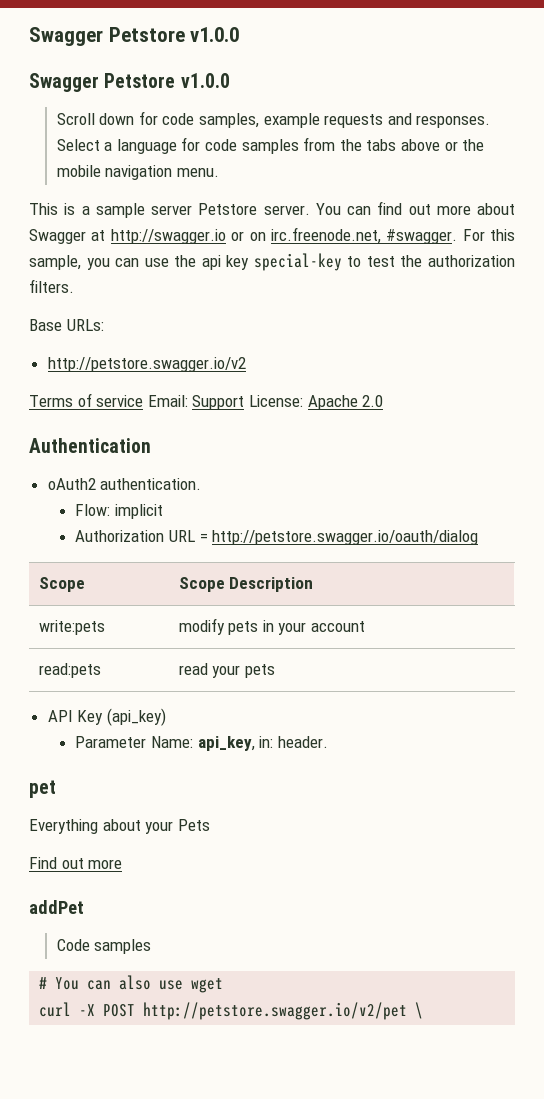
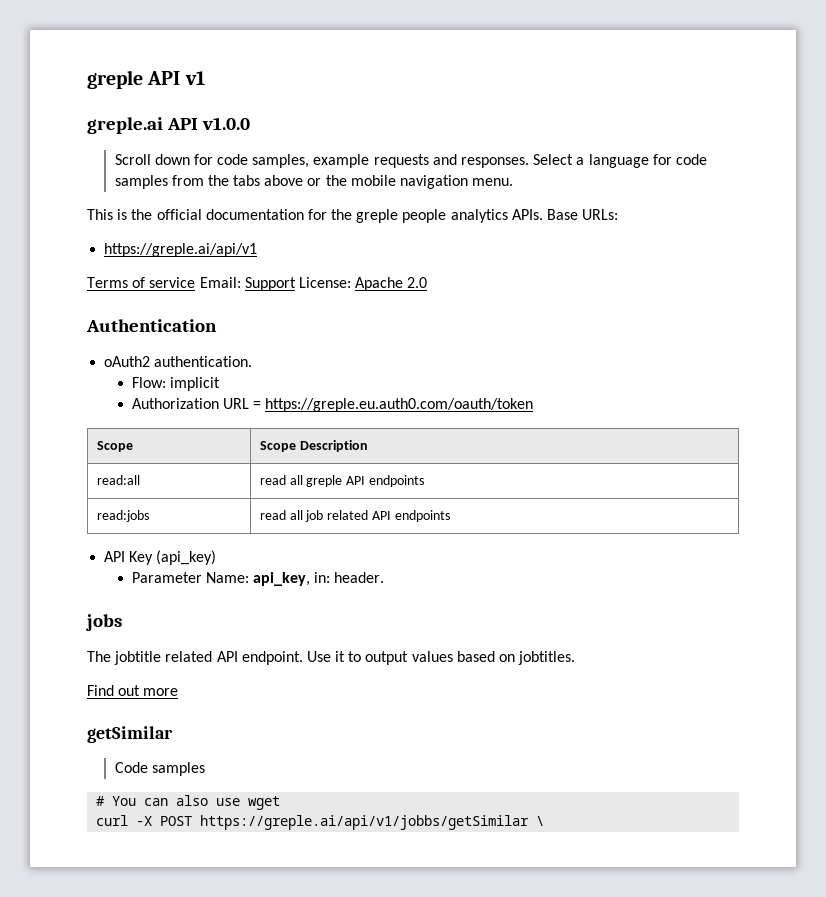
[29,27,240,46] [29,73,176,92] Swagger Petstore v1.0.0 // Swagger Petstore -> [87,70,205,89] [87,117,198,134] greple API v1 // greple.ai API
[81,201,515,218] [29,227,515,244] [29,253,515,271] [29,279,74,293] a sample server Petstore server. You can find out more about Swagger at http://swagger.io or on irc.freenode.net, #swagger. For this sample, you can use the api key special-key to test the authorization filters. // -> [131,209,543,223] the official documentation for the greple people analytics APIs.
[47,357,246,372] http://petstore.swagger.io/v2 -> [104,243,258,257] https://greple.ai/api/v1
[212,530,479,545] http://petstore.swagger.io/oauth/dialog -> [265,398,534,412] https://greple.eu.auth0.com/oauth/token
[38,620,105,635] [178,618,366,635] [38,663,101,678] [178,663,275,678] write:pets | modify pets in your account // read:pets | read your pets -> [96,475,140,485] [259,475,424,487] [96,510,149,522] [259,510,450,522] read:all | read all greple API endpoints // read:jobs | read all job related API endpoints
[29,780,56,798] [29,819,210,834] pet // Everything about your Pets -> [86,614,122,631] [87,651,576,665] jobs // The jobtitle related API endpoint. Use it to output values based on jobtitles.
[29,900,84,914] addPet -> [87,726,173,743] getSimilar
[143,1002,408,1020] http://petstore.swagger.io/v2/pet -> [200,815,530,830] https://greple.ai/api/v1/jobbs/getSimilar

